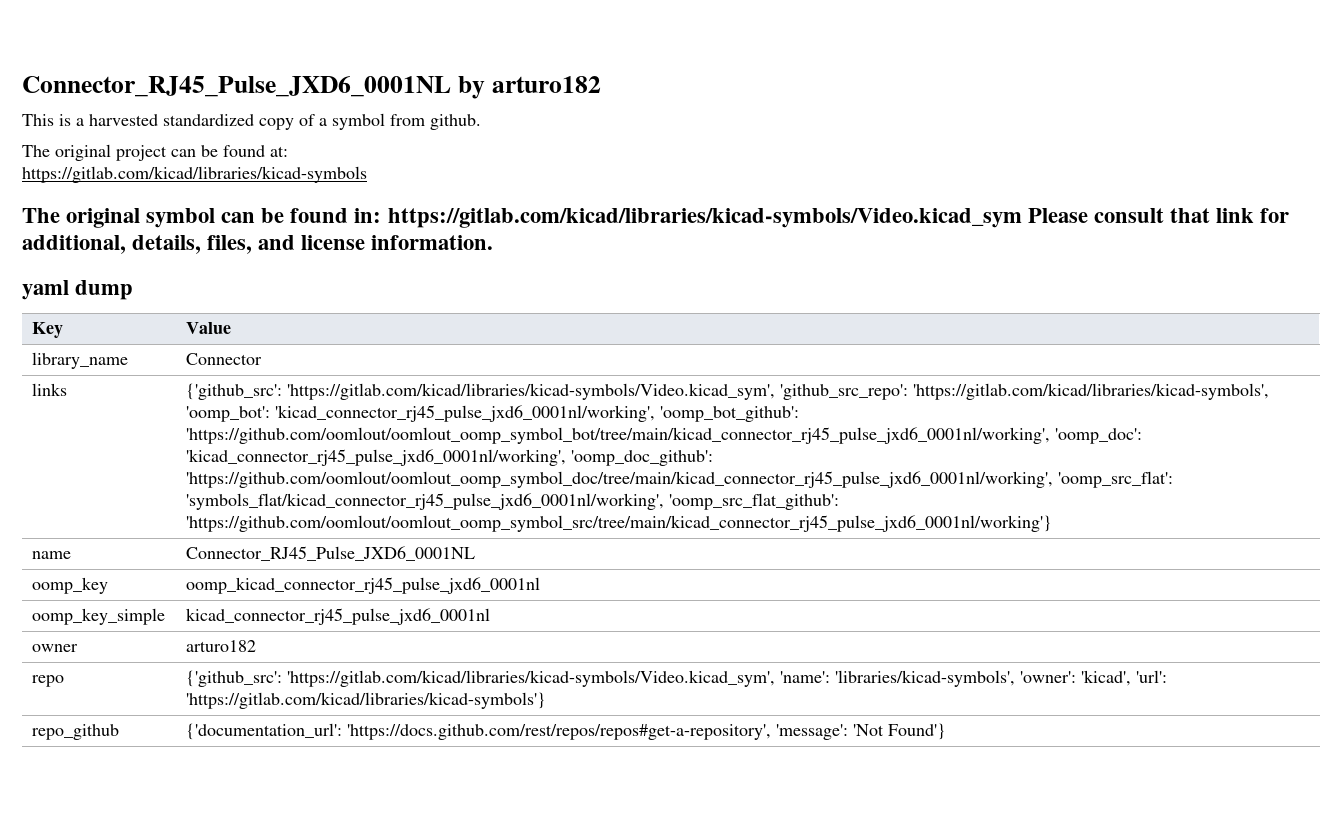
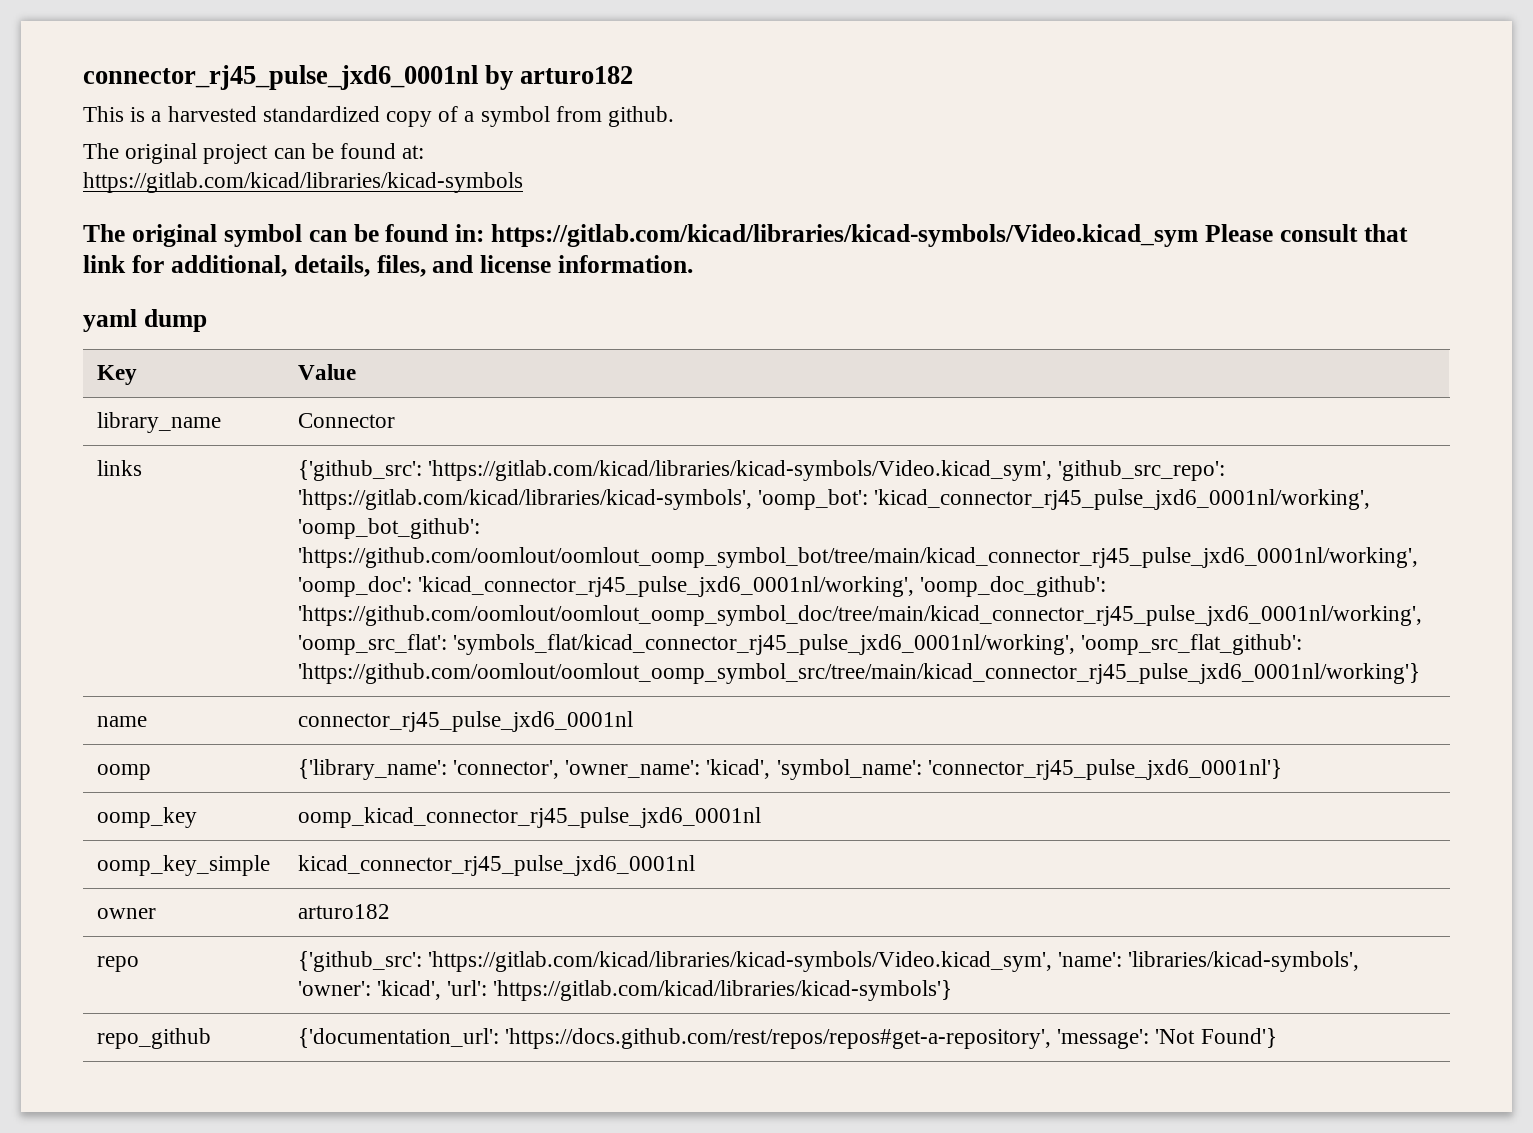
[22,76,451,97] Connector_RJ45_Pulse_JXD6_0001NL -> [83,65,478,90] connector_rj45_pulse_jxd6_0001nl
[186,546,476,561] Connector_RJ45_Pulse_JXD6_0001NL -> [297,711,633,732] [96,764,151,780] [297,759,1282,780] connector_rj45_pulse_jxd6_0001nl // oomp | {'library_name': 'connector', 'owner_name': 'kicad', 'symbol_name': 'connector_rj45_pulse_jxd6_0001nl'}

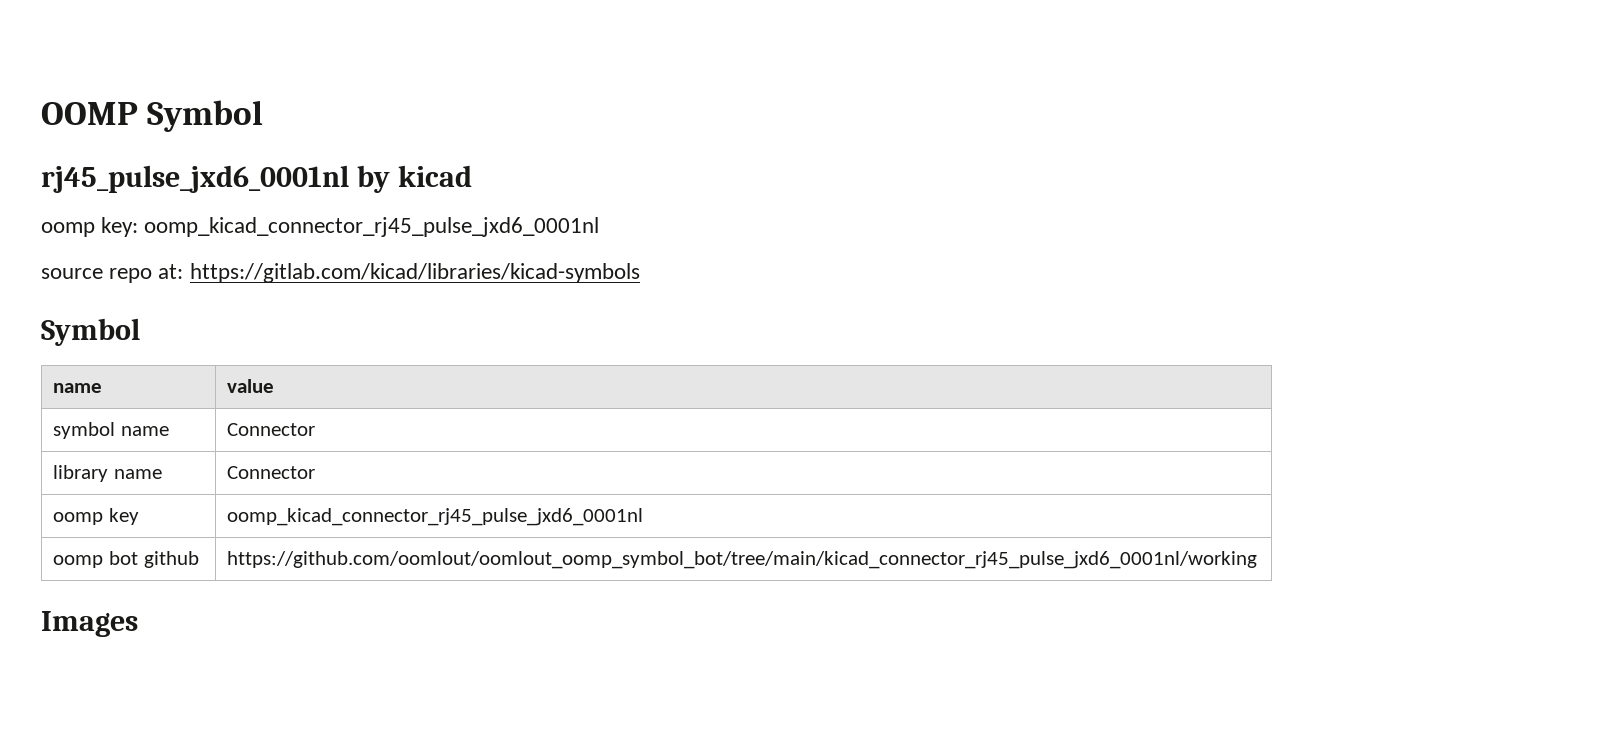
[83,65,634,90] [83,106,675,127] [83,143,397,164] connector_rj45_pulse_jxd6_0001nl by arturo182 // This is a harvested standardized copy of a symbol from github. // The original project can be found -> [41,100,264,132] [41,165,472,193] [41,217,600,237] [41,268,153,283] OOMP Symbol // rj45_pulse_jxd6_0001nl by kicad // oomp key: oomp_kicad_connector_rj45_pulse_jxd6_0001nl // source repo
(425, 152) // -> (184, 271) none
[83,224,1408,247] [83,255,694,277] [83,309,207,332] [96,365,137,385] [297,364,356,380] [96,412,221,433] [297,413,395,428] [96,460,142,476] [297,460,1226,481] [297,489,1371,510] [297,518,480,539] [297,547,1418,568] [297,576,1107,597] [297,605,1422,626] [297,634,1303,655] [297,663,1420,684] [96,716,147,727] [297,711,633,732] [96,764,151,780] [297,759,1282,780] [96,807,197,828] [297,807,761,828] [96,855,270,876] [297,855,695,876] [96,908,156,919] [297,904,390,919] [96,956,139,972] [297,951,1360,972] [297,980,953,1001] [96,1028,211,1049] [297,1028,1277,1049] The original symbol can be found in: https://gitlab.com/kicad/libraries/kicad-symbols/Video.kicad_sym Please consult that link for additional, details, files, and license information. // yaml dump // Key | Value // library_name | Connector // links | {'github_src': 'https://gitlab.com/kicad/libraries/kicad-symbols/Video.kicad_sym', 'github_src_repo': 'https://gitlab.com/kicad/libraries/kicad-symbols', 'oomp_bot': 'kicad_connector_rj45_pulse_jxd6_0001nl/working', 'oomp_bot_github': 'https://github.com/oomlout/oomlout_oomp_symbol_bot/tree/main/kicad_connector_rj45_pulse_jxd6_0001nl/working', 'oomp_doc': 'kicad_connector_rj45_pulse_jxd6_0001nl/working', 'oomp_doc_github': 'https://github.com/oomlout/oomlout_oomp_symbol_doc/tree/main/kicad_connector_rj45_pulse_jxd6_0001nl/working', 'oomp_src_flat': 'symbols_flat/kicad_connector_rj45_pulse_jxd6_0001nl/working', 'oomp_src_flat_github': 'https://github.com/oomlout/oomlout_oomp_symbol_src/tree/main/kicad_connector_rj45_pulse_jxd6_0001nl/working'} // name | connector_rj45_pulse_jxd6_0001nl // oomp | {'library_name': 'connector', 'owner_name': 'kicad', 'symbol_name': 'connector_rj45_pulse_jxd6_0001nl'} // oomp_key | oomp_kicad_connector_rj45_pulse_jxd6_0001nl // oomp_key_simple | kicad_connector_rj45_pulse_jxd6_0001nl // owner | arturo182 // repo | {'github_src': 'https://gitlab.com/kicad/libraries/kicad-symbols/Video.kicad_sym', 'name': 'libraries/kicad-symbols', 'owner': 'kicad', 'url': 'https://gitlab.com/kicad/libraries/kicad-symbols'} // repo_github | {'documentation_url': 'https://docs.github.com/rest/repos/repos#get-a-repository', 'message': 'Not Found'} -> [41,318,140,346] [53,383,103,393] [227,379,275,393] [53,422,169,439] [227,423,316,436] [53,465,162,482] [227,466,316,479] [53,508,139,525] [227,508,644,526] [53,551,199,568] [227,551,1258,569] [41,611,138,637] Symbol // name | value // symbol name | Connector // library name | Connector // oomp key | oomp_kicad_connector_rj45_pulse_jxd6_0001nl // oomp bot github | https://github.com/oomlout/oomlout_oomp_symbol_bot/tree/main/kicad_connector_rj45_pulse_jxd6_0001nl/working // Images

